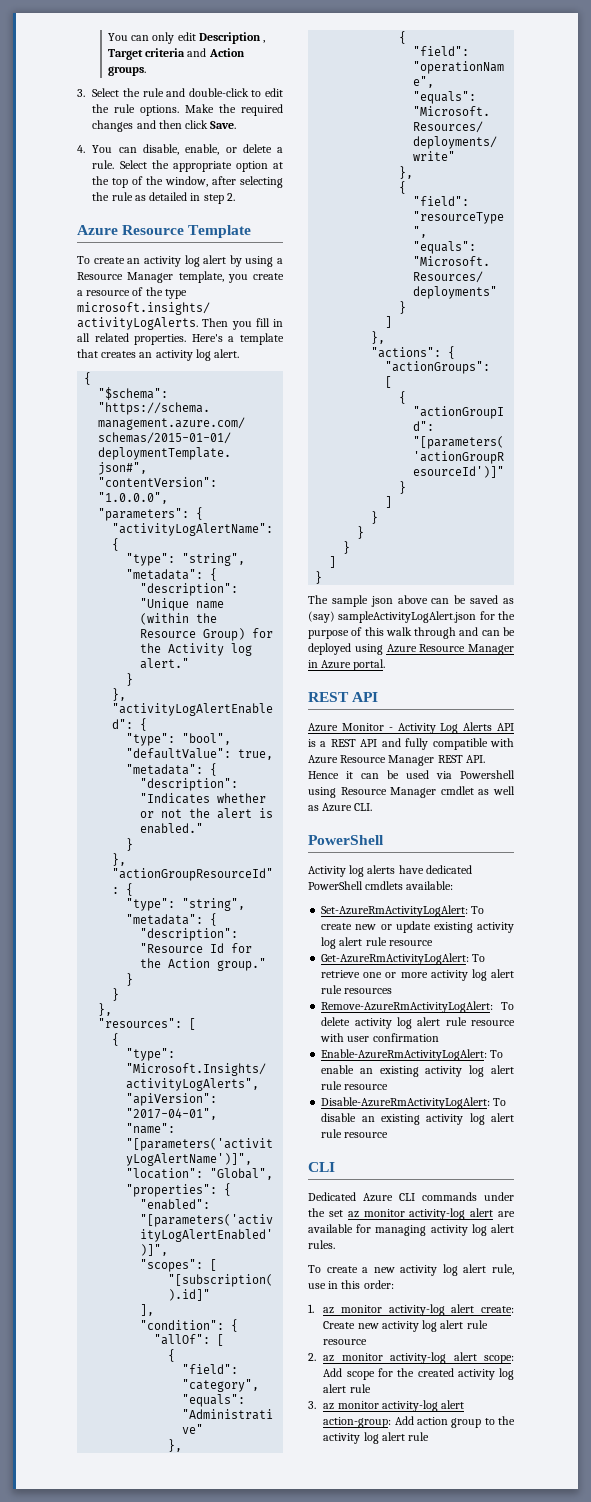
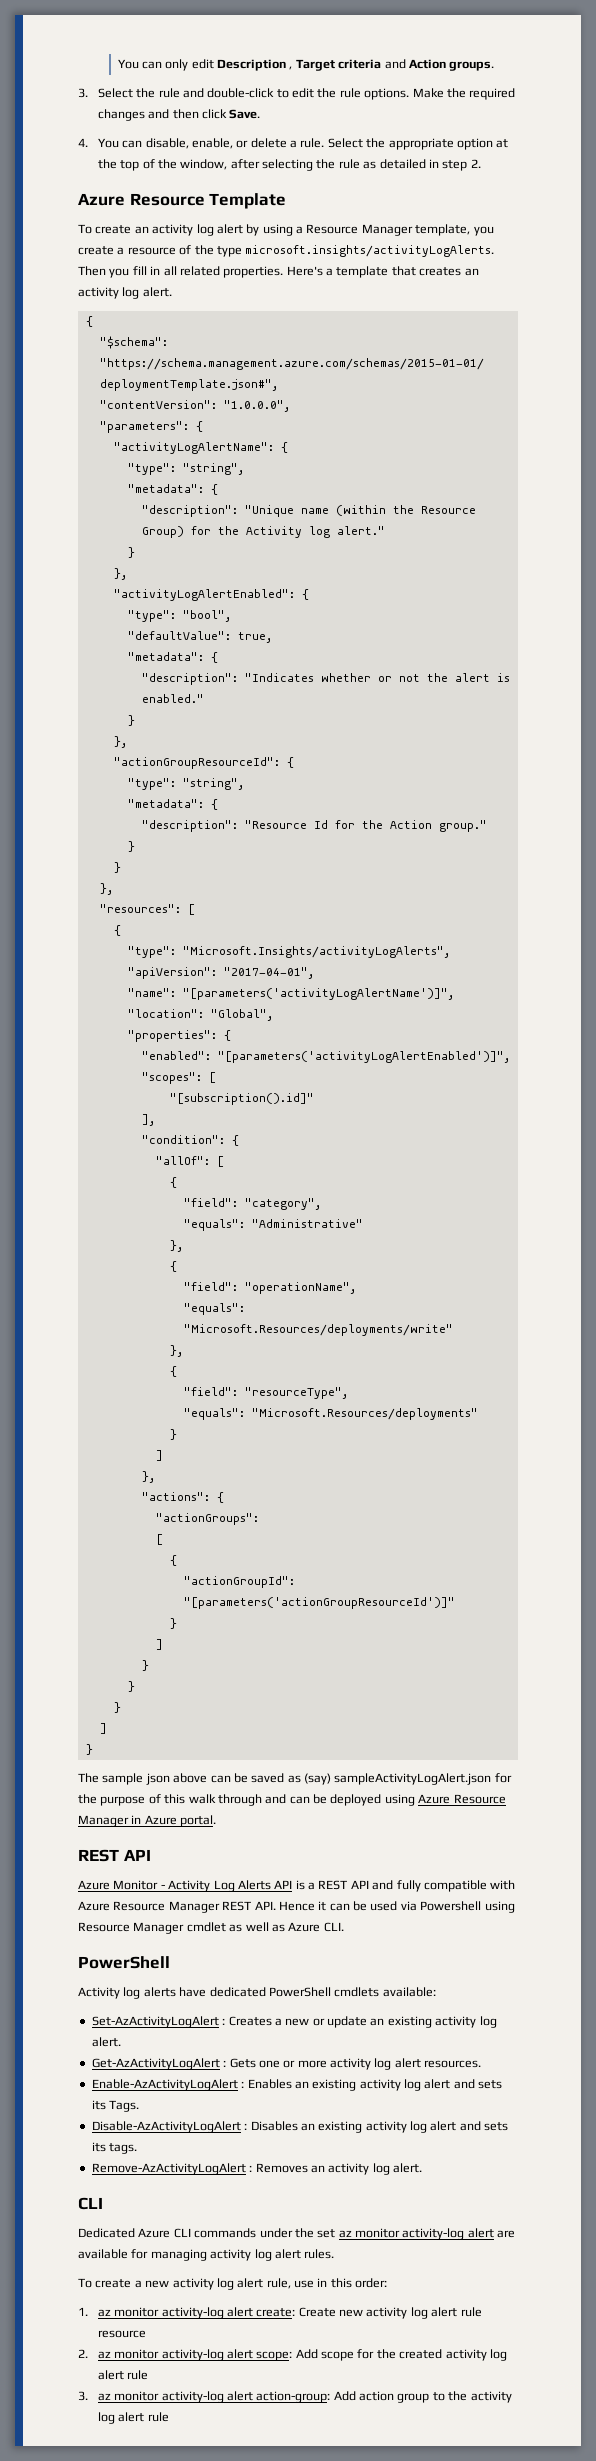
[321,905,485,917] [321,923,353,930] Set-AzureRmActivityLogAlert: To create -> [91,2016,282,2028] Set-AzActivityLogAlert : Creates a
[433,922,514,933] [321,937,433,949] [321,953,486,965] [321,970,361,978] existing activity log alert rule resource // Get-AzureRmActivityLogAlert: To retrieve -> [370,2016,497,2028] [91,2037,121,2047] [91,2058,256,2070] an existing activity log alert. // Get-AzActivityLogAlert : Gets
[321,985,393,994] [321,1001,514,1013] [321,1017,515,1029] [320,1033,439,1042] [321,1049,504,1061] [321,1065,514,1077] [321,1081,389,1090] [321,1097,507,1109] [321,1113,514,1125] [321,1129,389,1138] rule resources // Remove-AzureRmActivityLogAlert: To delete activity log alert rule resource with user confirmation // Enable-AzureRmActivityLogAlert: To enable an existing activity log alert rule resource // Disable-AzureRmActivityLogAlert: To disable an existing activity log alert rule resource -> [424,2060,482,2068] [91,2079,503,2091] [91,2100,140,2112] [91,2121,509,2133] [91,2142,138,2154] [91,2163,422,2175] resources. // Enable-AzActivityLogAlert : Enables an existing activity log alert and sets its Tags. // Disable-AzActivityLogAlert : Disables an existing activity log alert and sets its tags. // Remove-AzActivityLogAlert : Removes an activity log alert.

